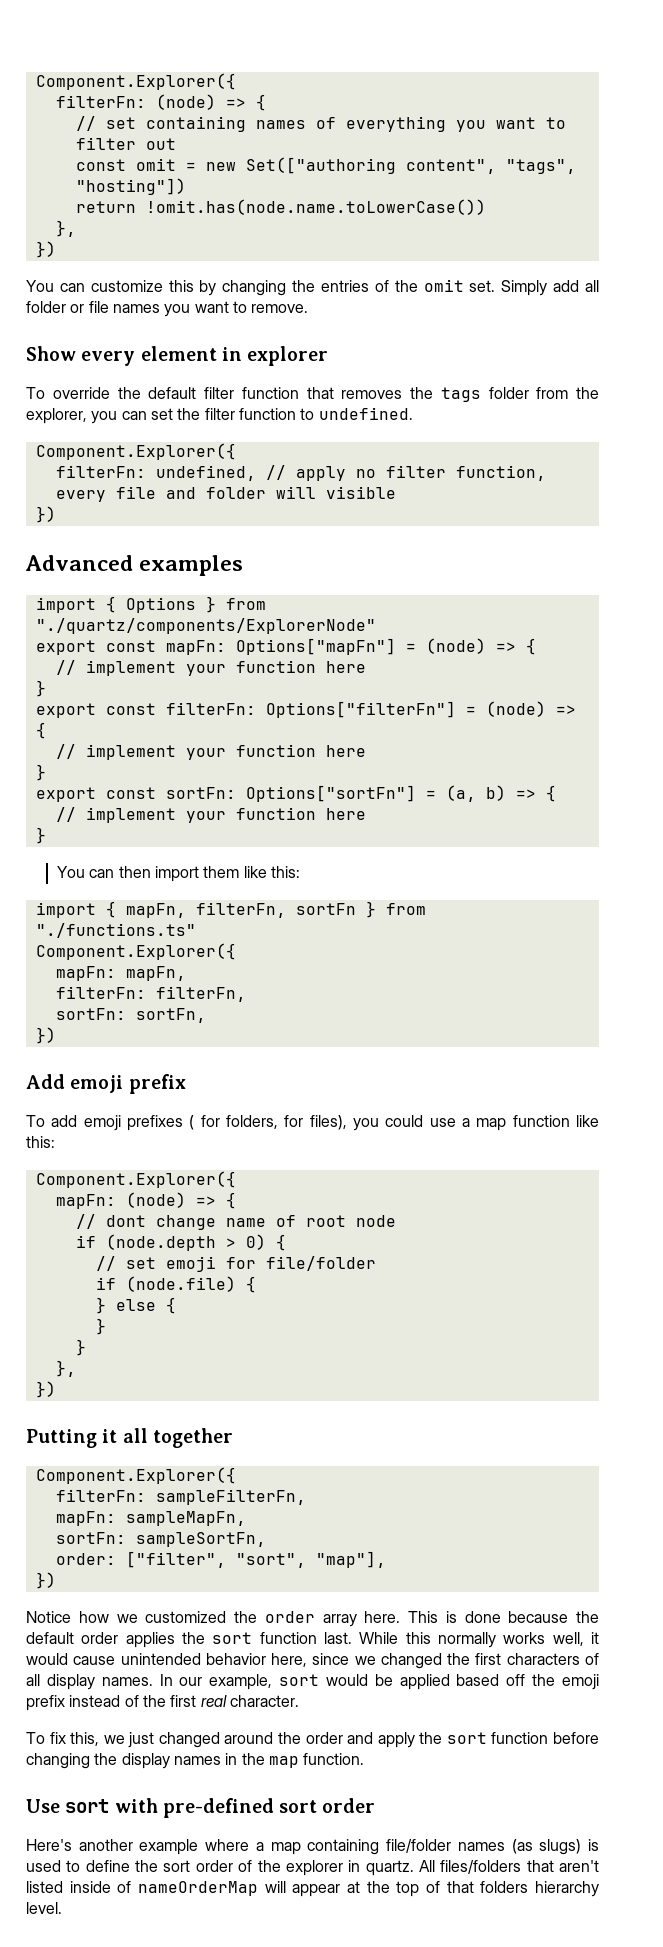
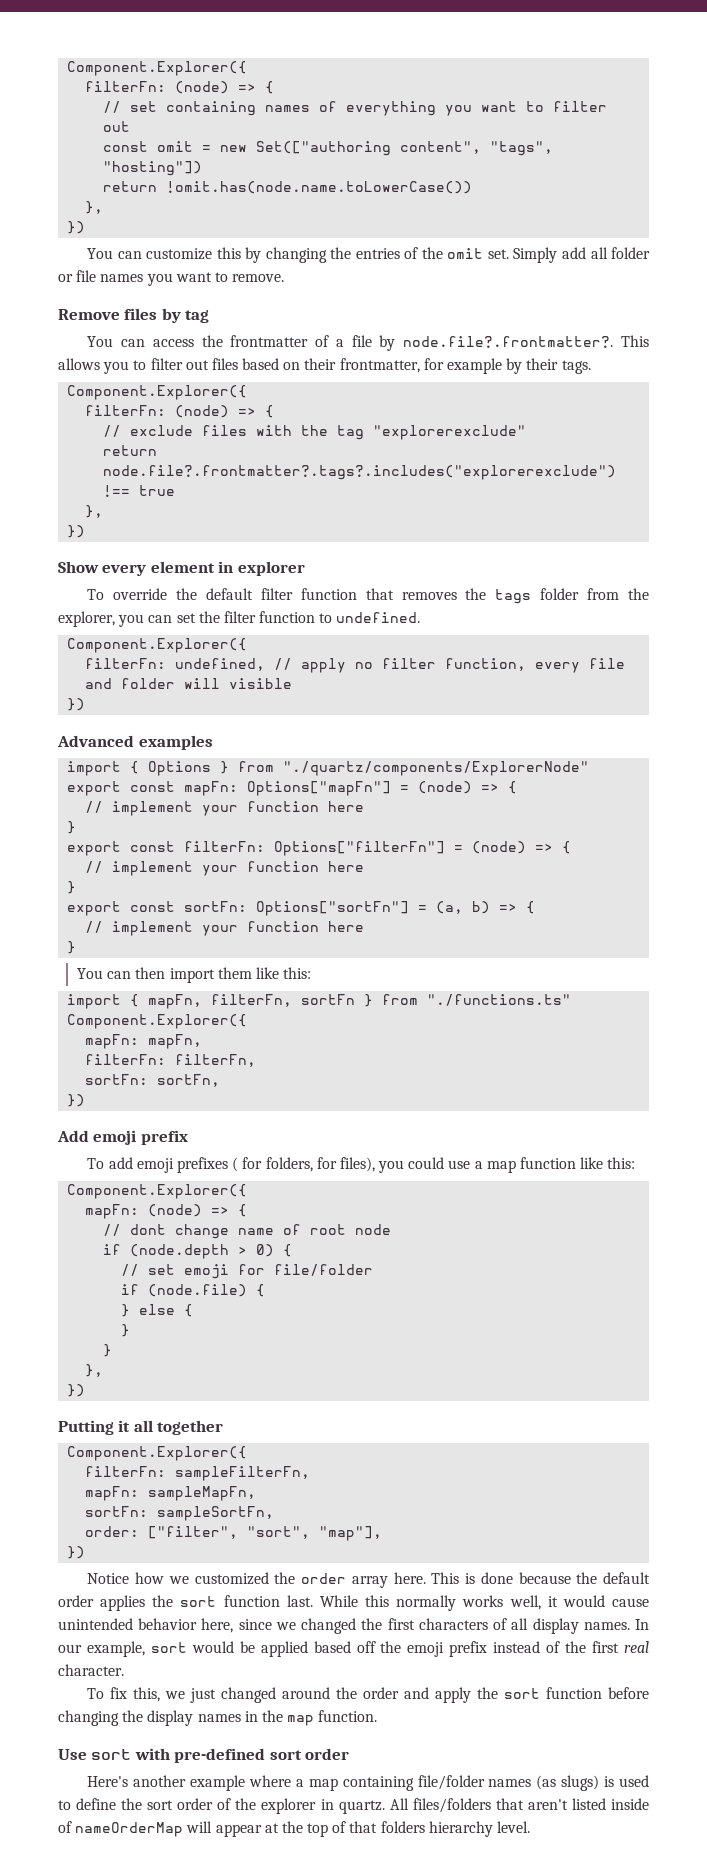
(309, 308) none -> [58,308,210,323] [87,335,649,351] [58,358,591,374] [67,385,248,400] [85,405,275,418] [103,425,527,440] [103,445,158,456] [103,465,617,480] [103,485,176,497] [85,505,104,518] [67,525,86,538] // Remove files by tag // You can access the frontmatter of a file by node.file?.frontmatter?. This allows you to filter out files based on their frontmatter, for example by their tags. // Component.Explorer({ // filterFn: (node) => { // // exclude files with the tag "explorerexclude" // return node.file?.frontmatter?.tags?.includes("explorerexclude") !== true // }, // })

